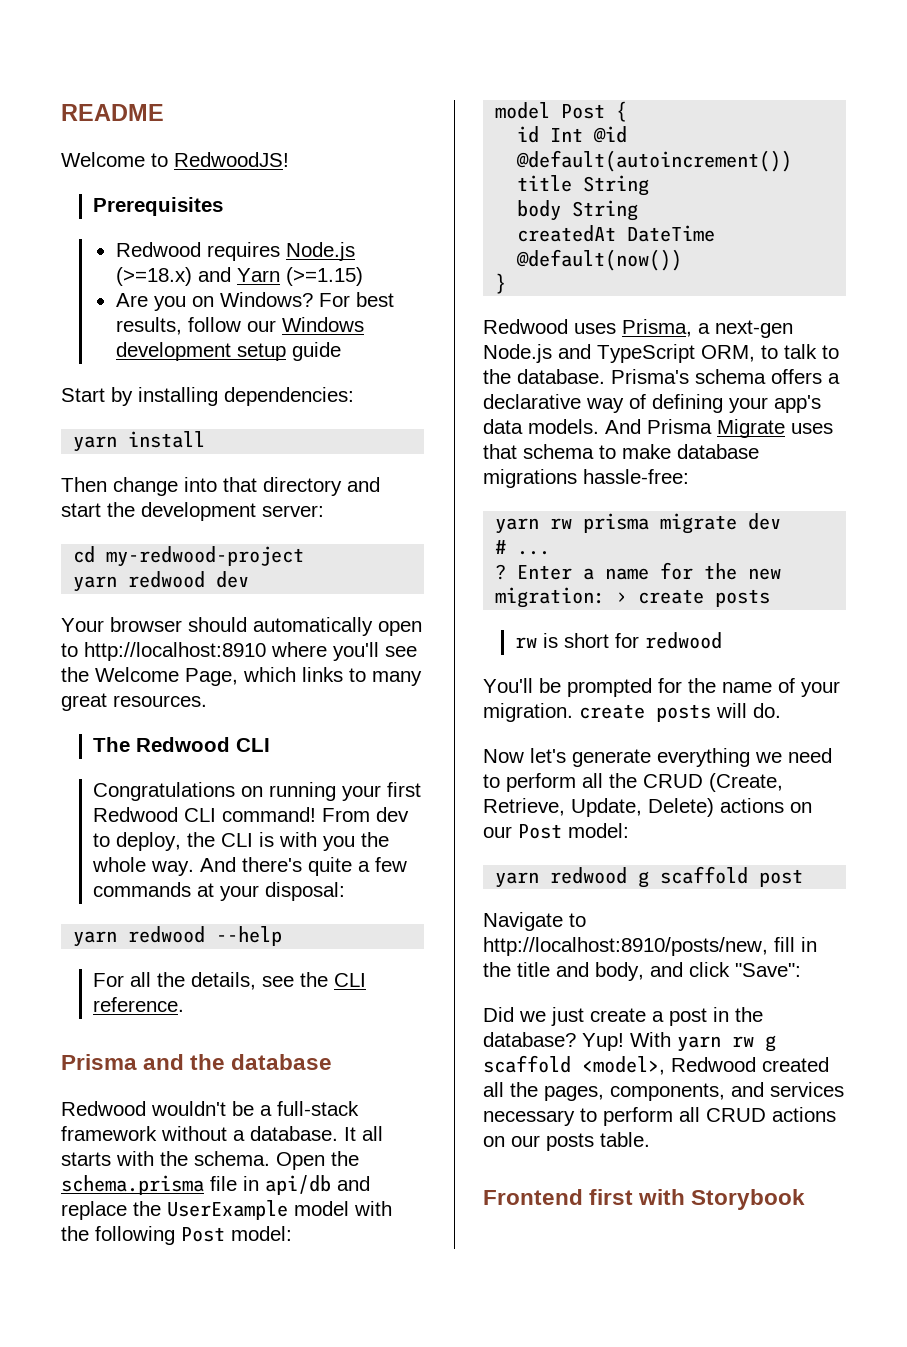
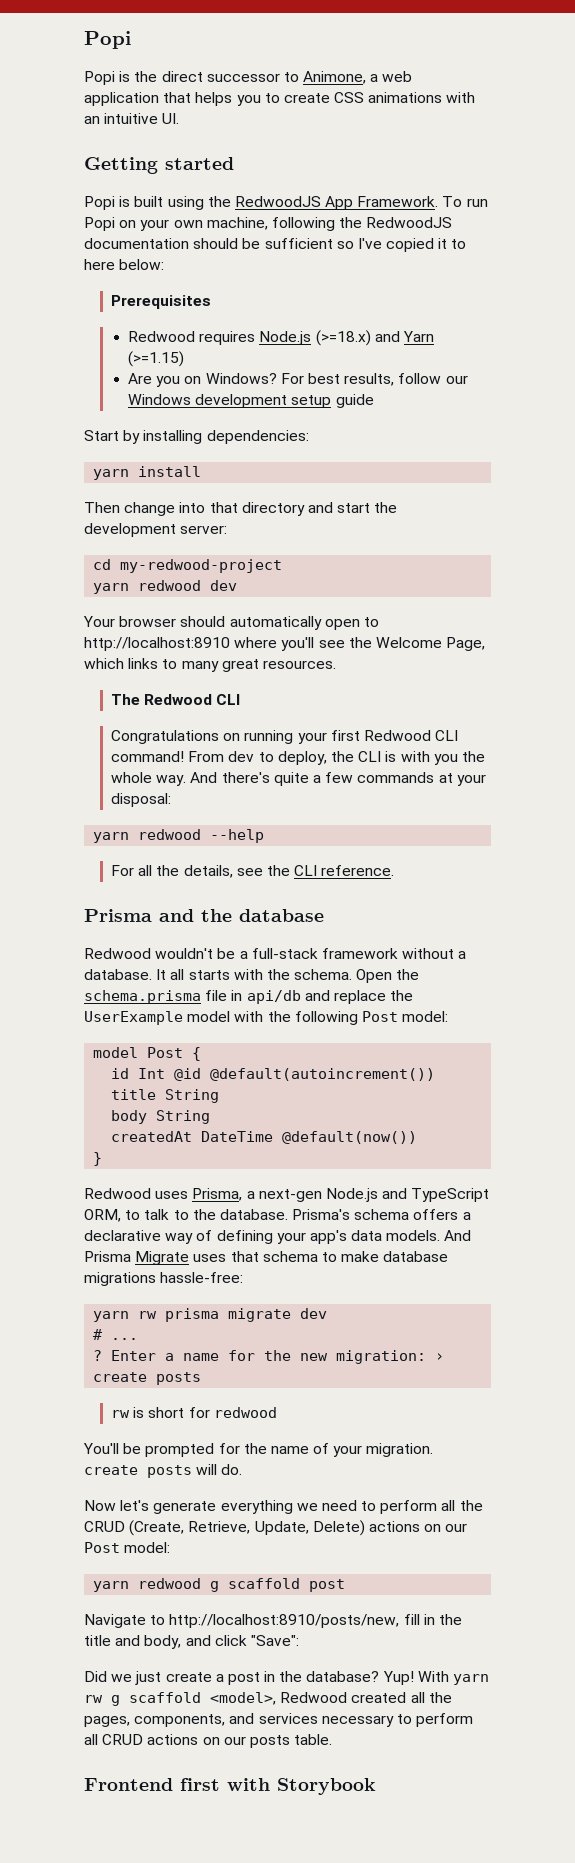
[61,104,164,121] [61,152,289,167] README // Welcome to RedwoodJS! -> [84,31,131,49] [84,71,413,85] [84,92,476,106] [84,113,180,124] [84,157,234,174] [84,196,488,210] [84,217,453,231] [84,238,467,252] [84,259,165,270] Popi // Popi is the direct successor to Animone, a web application that helps you to create CSS animations with an intuitive UI. // Getting started // Popi is built using the RedwoodJS App Framework. To run Popi on your own machine, following the RedwoodJS documentation should be sufficient so I've copied it to here below:

